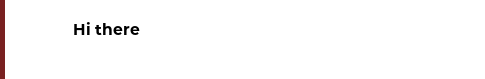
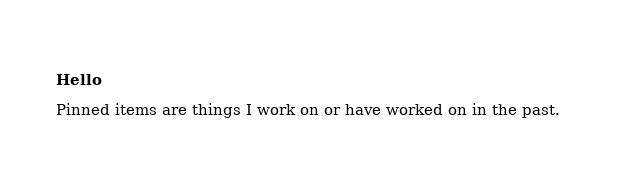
[73,22,141,35] Hi there -> [56,74,102,85] [56,103,560,118] Hello // Pinned items are things I work on or have worked on in the past.

